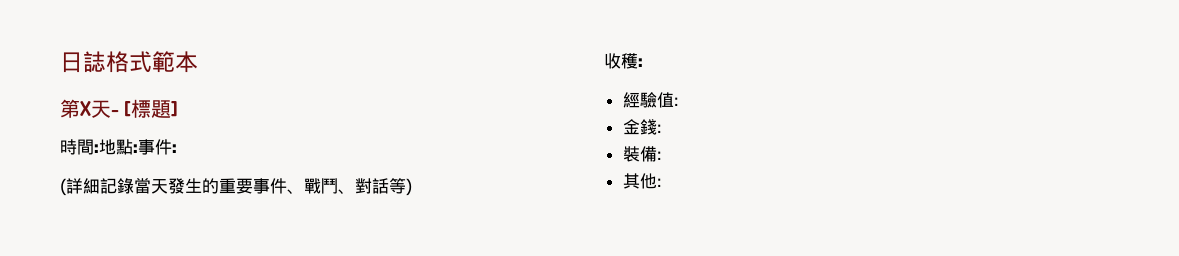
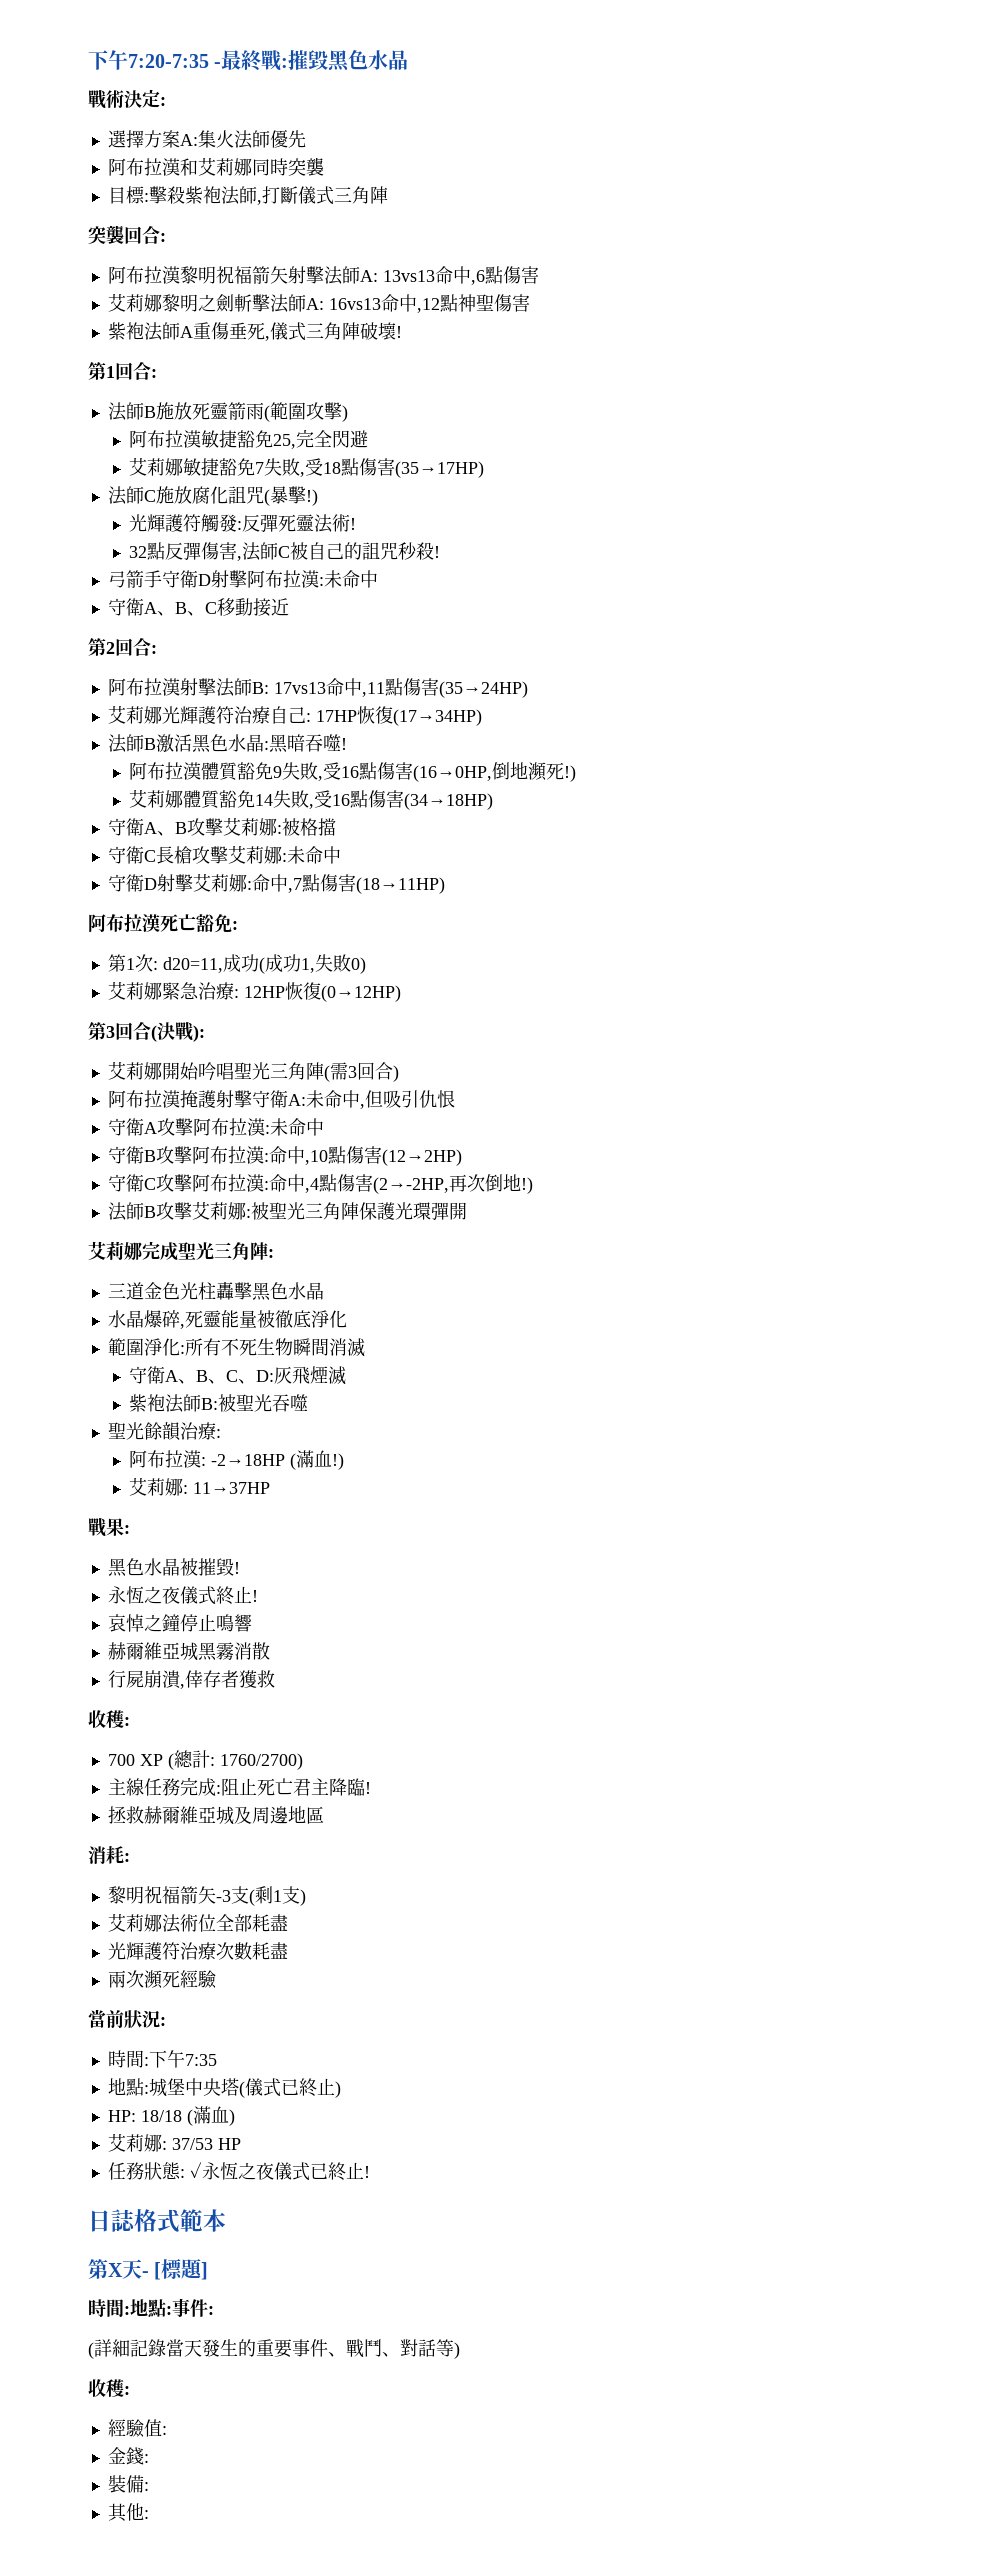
(60, 62) none -> [88,50,409,72] [88,89,166,109] [107,130,306,149] [107,157,324,176] [107,186,388,205] [88,225,166,244] [107,266,539,285] [107,294,530,313] [107,322,402,341] [88,362,157,380] [107,402,348,422] [128,429,368,449] [128,458,484,478] [107,486,318,506] [128,514,356,533] [128,542,440,561] [107,570,378,588] [107,598,289,617] [88,638,157,656] [107,678,528,698] [107,706,482,726] [107,734,347,753] [128,762,576,782] [128,790,493,810] [107,818,336,836] [107,846,341,864] [107,874,445,894] [88,914,238,933] [107,954,366,974] [107,982,401,1002] [88,1022,205,1042] [107,1062,399,1082] [107,1090,455,1109] [107,1118,324,1136] [107,1146,462,1166] [107,1174,533,1194] [107,1202,467,1221] [88,1241,274,1261] [107,1281,324,1301] [107,1310,347,1329] [107,1338,365,1357] [128,1366,346,1385] [128,1394,308,1413] [107,1422,221,1441] [128,1450,344,1470] [128,1478,270,1496] [88,1518,130,1537] [107,1558,240,1577] [107,1586,258,1605] [107,1614,252,1632] [107,1642,270,1661] [107,1670,275,1689] [88,1710,130,1728] [107,1750,303,1770] [107,1777,371,1796] [107,1806,324,1825] [88,1846,130,1864] [107,1886,306,1906] [107,1914,288,1933] [107,1942,288,1960] [107,1970,217,1989] [88,2009,166,2028] [107,2050,217,2068] [107,2078,341,2098] [107,2106,235,2126] [107,2134,241,2152] [107,2162,370,2181] 下午7:20-7:35 -最終戰:摧毀黑色水晶 // 戰術決定: // 選擇方案A:集火法師優先 // 阿布拉漢和艾莉娜同時突襲 // 目標:擊殺紫袍法師,打斷儀式三角陣 // 突襲回合: // 阿布拉漢黎明祝福箭矢射擊法師A: 13vs13命中,6點傷害 // 艾莉娜黎明之劍斬擊法師A: 16vs13命中,12點神聖傷害 // 紫袍法師A重傷垂死,儀式三角陣破壞! // 第1回合: // 法師B施放死靈箭雨(範圍攻擊) // 阿布拉漢敏捷豁免25,完全閃避 // 艾莉娜敏捷豁免7失敗,受18點傷害(35→17HP) // 法師C施放腐化詛咒(暴擊!) // 光輝護符觸發:反彈死靈法術! // 32點反彈傷害,法師C被自己的詛咒秒殺! // 弓箭手守衛D射擊阿布拉漢:未命中 // 守衛A、B、C移動接近 // 第2回合: // 阿布拉漢射擊法師B: 17vs13命中,11點傷害(35→24HP) // 艾莉娜光輝護符治療自己: 17HP恢復(17→34HP) // 法師B激活黑色水晶:黑暗吞噬! // 阿布拉漢體質豁免9失敗,受16點傷害(16→0HP,倒地瀕死!) // 艾莉娜體質豁免14失敗,受16點傷害(34→18HP) // 守衛A、B攻擊艾莉娜:被格擋 // 守衛C長槍攻擊艾莉娜:未命中 // 守衛D射擊艾莉娜:命中,7點傷害(18→11HP) // 阿布拉漢死亡豁免: // 第1次: d20=11,成功(成功1,失敗0) // 艾莉娜緊急治療: 12HP恢復(0→12HP) // 第3回合(決戰): // 艾莉娜開始吟唱聖光三角陣(需3回合) // 阿布拉漢掩護射擊守衛A:未命中,但吸引仇恨 // 守衛A攻擊阿布拉漢:未命中 // 守衛B攻擊阿布拉漢:命中,10點傷害(12→2HP) // 守衛C攻擊阿布拉漢:命中,4點傷害(2→-2HP,再次倒地!) // 法師B攻擊艾莉娜:被聖光三角陣保護光環彈開 // 艾莉娜完成聖光三角陣: // 三道金色光柱轟擊黑色水晶 // 水晶爆碎,死靈能量被徹底淨化 // 範圍淨化:所有不死生物瞬間消滅 // 守衛A、B、C、D:灰飛煙滅 // 紫袍法師B:被聖光吞噬 // 聖光餘韻治療: // 阿布拉漢: -2→18HP (滿血!) // 艾莉娜: 11→37HP // 戰果: // 黑色水晶被摧毀! // 永恆之夜儀式終止! // 哀悼之鐘停止鳴響 // 赫爾維亞城黑霧消散 // 行屍崩潰,倖存者獲救 // 收穫: // 700 XP (總計: 1760/2700) // 主線任務完成:阻止死亡君主降臨! // 拯救赫爾維亞城及周邊地區 // 消耗: // 黎明祝福箭矢-3支(剩1支) // 艾莉娜法術位全部耗盡 // 光輝護符治療次數耗盡 // 兩次瀕死經驗 // 當前狀況: // 時間:下午7:35 // 地點:城堡中央塔(儀式已終止) // HP: 18/18 (滿血) // 艾莉娜: 37/53 HP // 任務狀態: ✓永恆之夜儀式已終止! //

